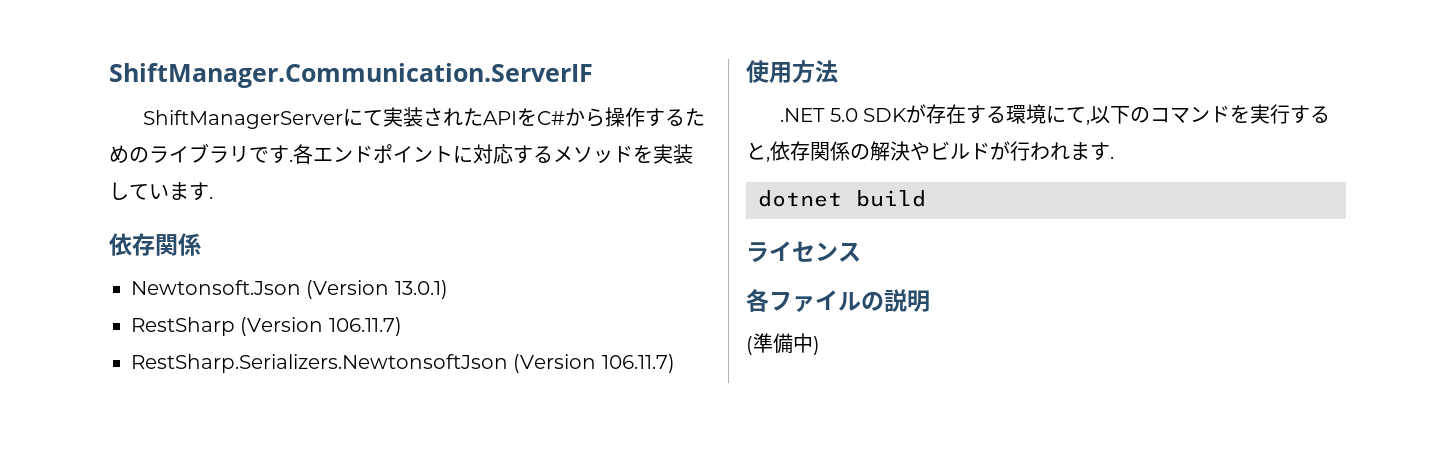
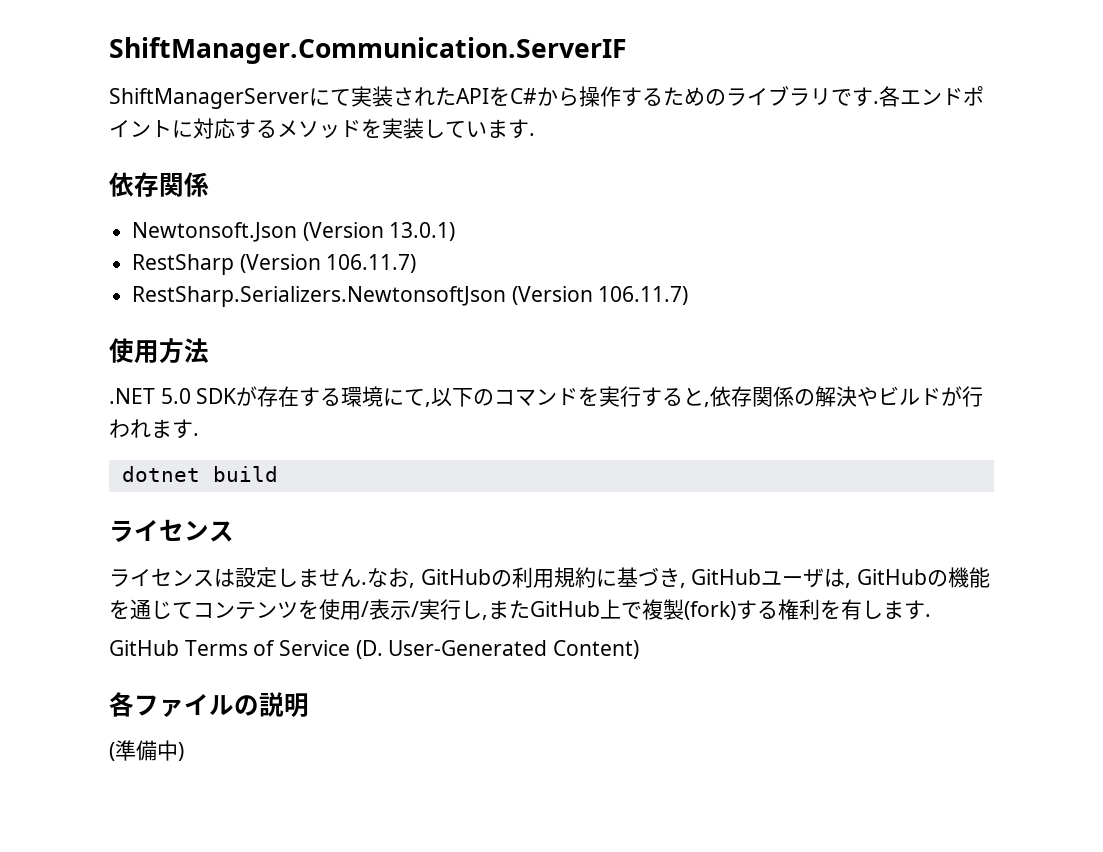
(861, 252) none -> [109,567,991,588] [109,599,931,620] [109,640,640,659] // ライセンスは設定しません.なお, GitHubの利用規約に基づき, GitHubユーザは, GitHubの機能を通じてコンテンツを使用/表示/実行し,またGitHub上で複製(fork)する権利を有します. // GitHub Terms of Service (D. User-Generated Content)

